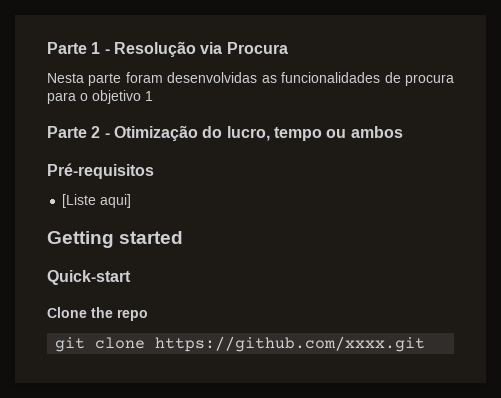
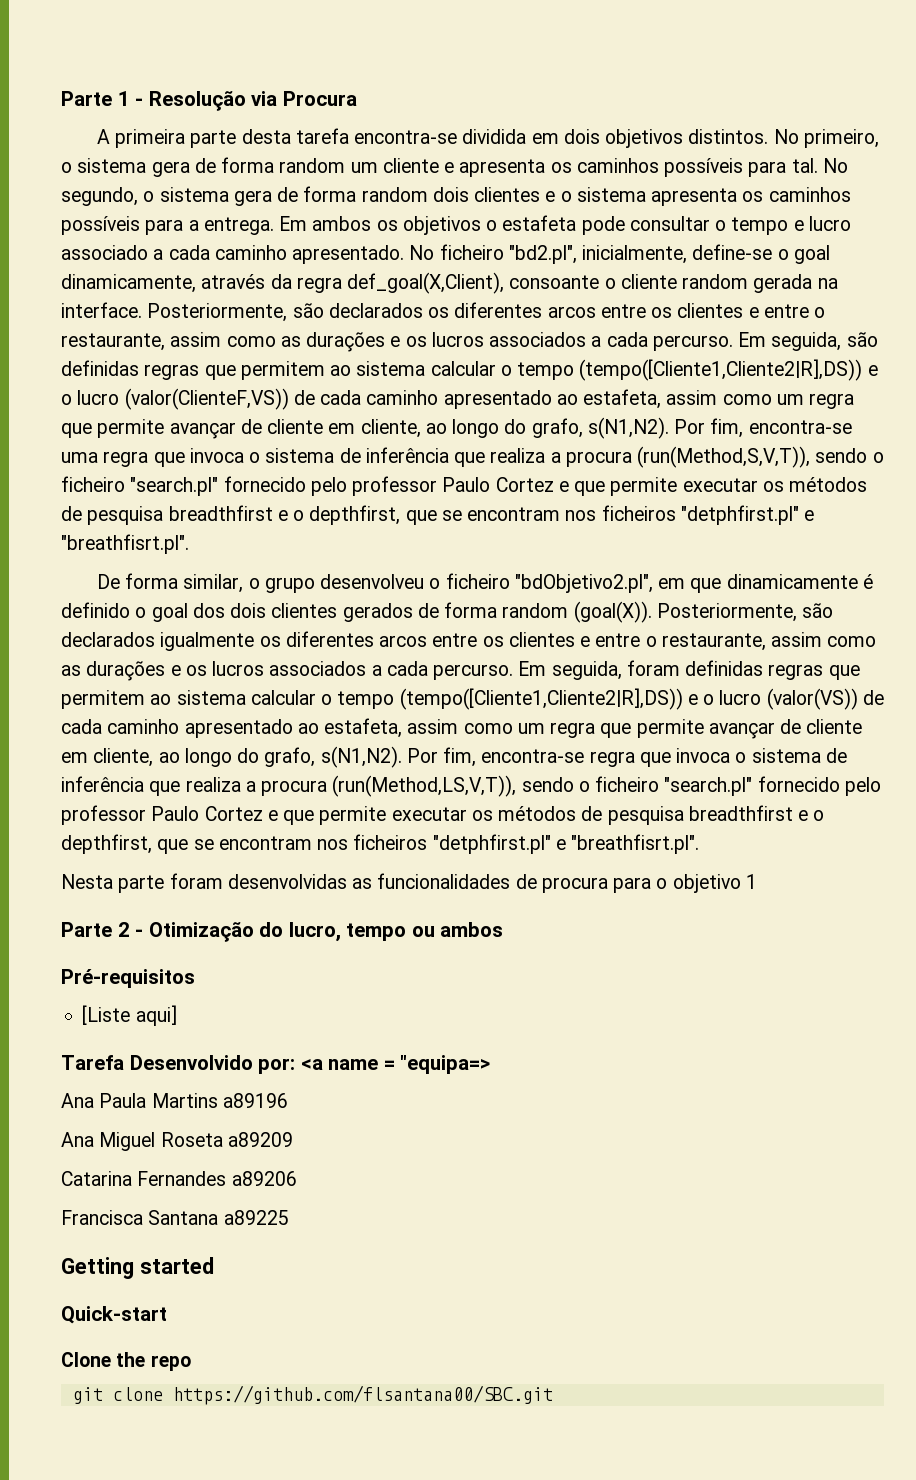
(288, 48) none -> [96,128,879,148] [61,157,848,177] [61,186,851,206] [61,215,851,235] [61,244,830,264] [61,272,838,294] [61,302,826,322] [61,332,878,352] [61,359,878,381] [61,388,855,410] [61,417,852,439] [61,446,884,468] [61,476,868,496] [61,505,815,525] [61,534,189,554] [96,573,873,593] [61,601,834,623] [61,631,877,651] [61,660,860,681] [61,688,884,710] [61,718,863,739] [61,746,847,768] [61,775,881,797] [61,805,825,825] [61,834,700,854] // A primeira parte desta tarefa encontra-se dividida em dois objetivos distintos. No primeiro, o sistema gera de forma random um cliente e apresenta os caminhos possíveis para tal. No segundo, o sistema gera de forma random dois clientes e o sistema apresenta os caminhos possíveis para a entrega. Em ambos os objetivos o estafeta pode consultar o tempo e lucro associado a cada caminho apresentado. No ficheiro "bd2.pl", inicialmente, define-se o goal dinamicamente, através da regra def_goal(X,Client), consoante o cliente random gerada na interface. Posteriormente, são declarados os diferentes arcos entre os clientes e entre o restaurante, assim como as durações e os lucros associados a cada percurso. Em seguida, são definidas regras que permitem ao sistema calcular o tempo (tempo([Cliente1,Cliente2|R],DS)) e o lucro (valor(ClienteF,VS)) de cada caminho apresentado ao estafeta, assim como um regra que permite avançar de cliente em cliente, ao longo do grafo, s(N1,N2). Por fim, encontra-se uma regra que invoca o sistema de inferência que realiza a procura (run(Method,S,V,T)), sendo o ficheiro "search.pl" fornecido pelo professor Paulo Cortez e que permite executar os métodos de pesquisa breadthfirst e o depthfirst, que se encontram nos ficheiros "detphfirst.pl" e "breathfisrt.pl". // De forma similar, o grupo desenvolveu o ficheiro "bdObjetivo2.pl", em que dinamicamente é definido o goal dos dois clientes gerados de forma random (goal(X)). Posteriormente, são declarados igualmente os diferentes arcos entre os clientes e entre o restaurante, assim como as durações e os lucros associados a cada percurso. Em seguida, foram definidas regras que permitem ao sistema calcular o tempo (tempo([Cliente1,Cliente2|R],DS)) e o lucro (valor(VS)) de cada caminho apresentado ao estafeta, assim como um regra que permite avançar de cliente em cliente, ao longo do grafo, s(N1,N2). Por fim, encontra-se regra que invoca o sistema de inferência que realiza a procura (run(Method,LS,V,T)), sendo o ficheiro "search.pl" fornecido pelo professor Paulo Cortez e que permite executar os métodos de pesquisa breadthfirst e o depthfirst, que se encontram nos ficheiros "detphfirst.pl" e "breathfisrt.pl".
(132, 201) none -> [61,1055,491,1074] [61,1093,288,1108] [61,1132,293,1151] [61,1171,297,1186] [61,1210,289,1225] // Tarefa Desenvolvido por: <a name = "equipa=> // Ana Paula Martins a89196 // Ana Miguel Roseta a89209 // Catarina Fernandes a89206 // Francisca Santana a89225
[155,336,426,352] https://github.com/xxxx.git -> [172,1385,553,1405] https://github.com/flsantana00/SBC.git

